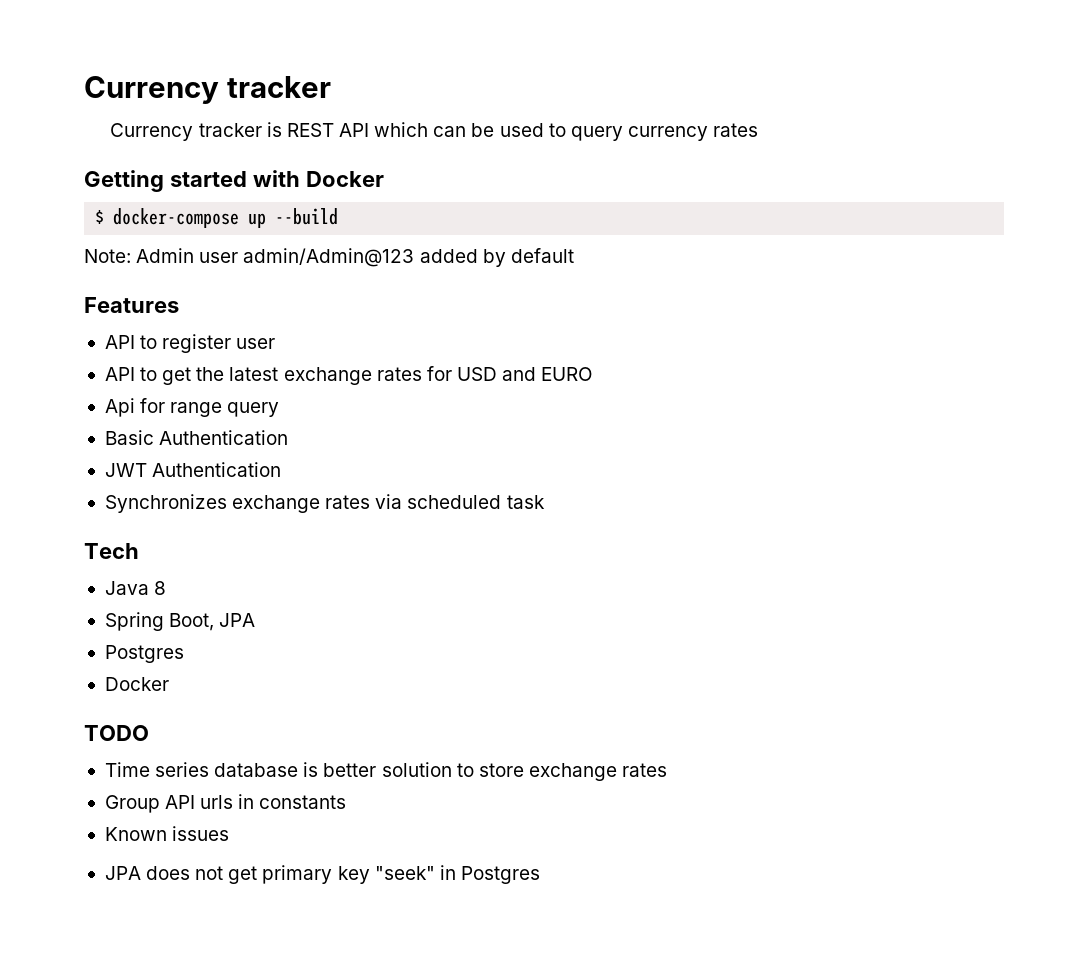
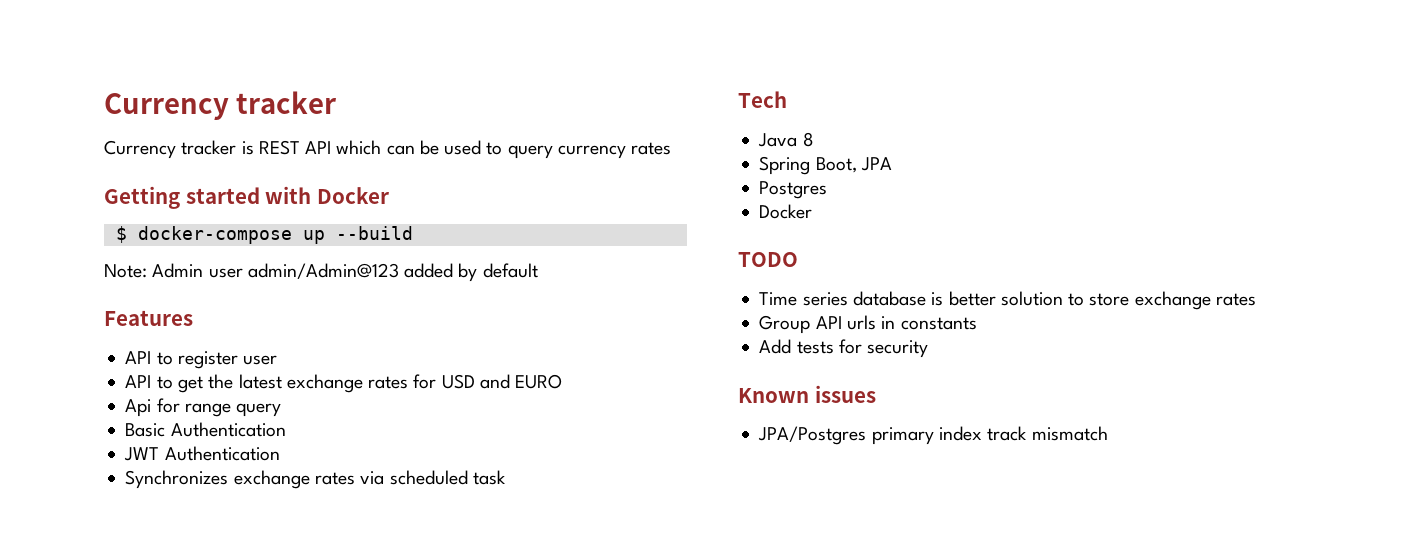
[104,826,230,841] [104,865,540,884] Known issues // JPA does not get primary key "seek" in Postgres -> [759,339,929,358] [738,385,876,403] [758,426,1108,445] Add tests for security // Known issues // JPA/Postgres primary index track mismatch

